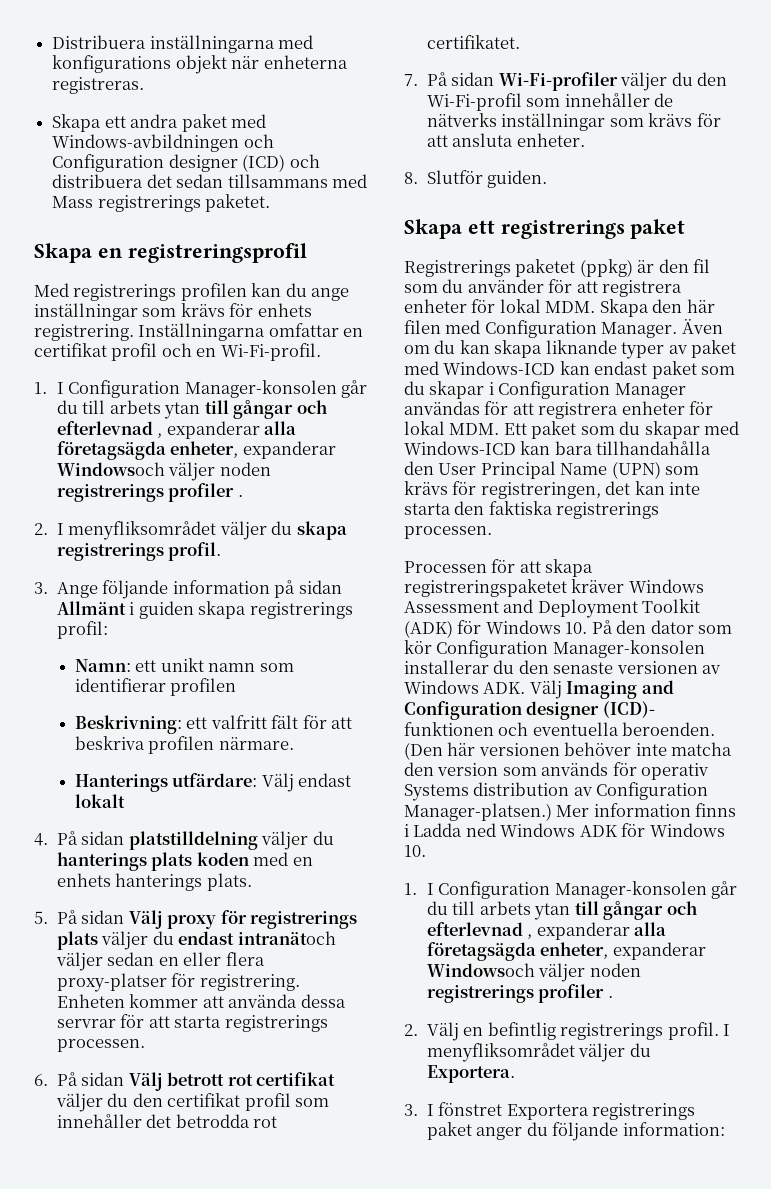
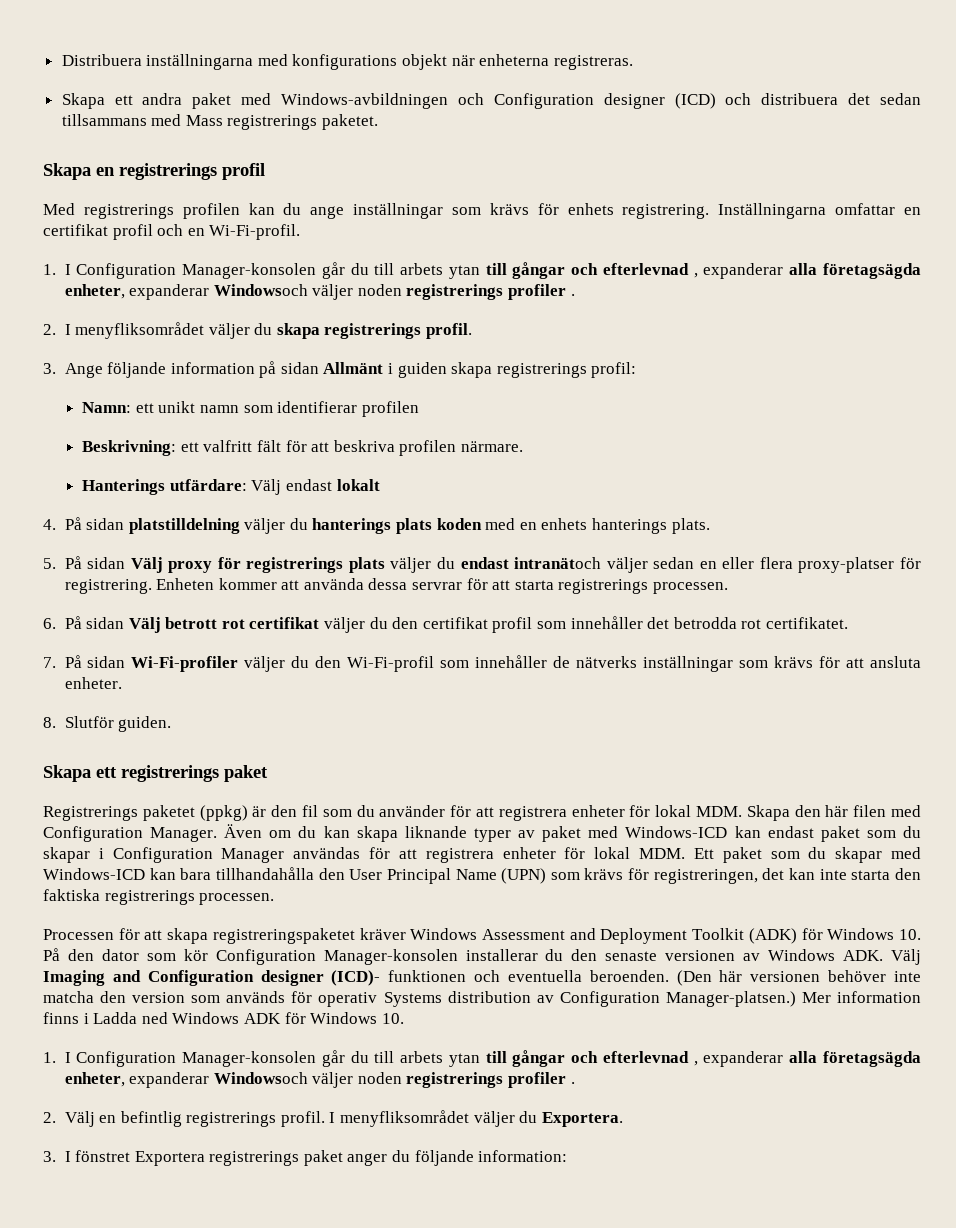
[127,243,307,263] registreringsprofil -> [119,163,265,180] registrerings profil

